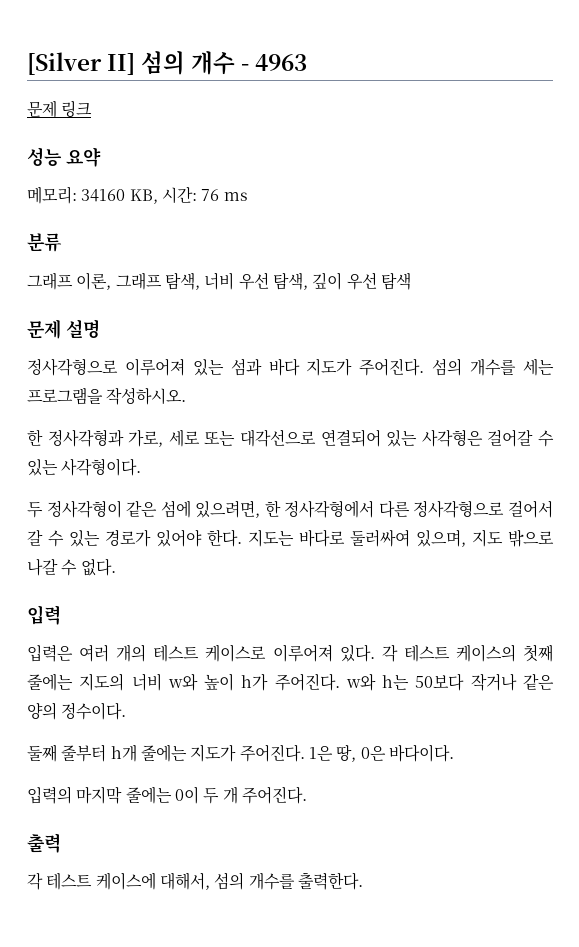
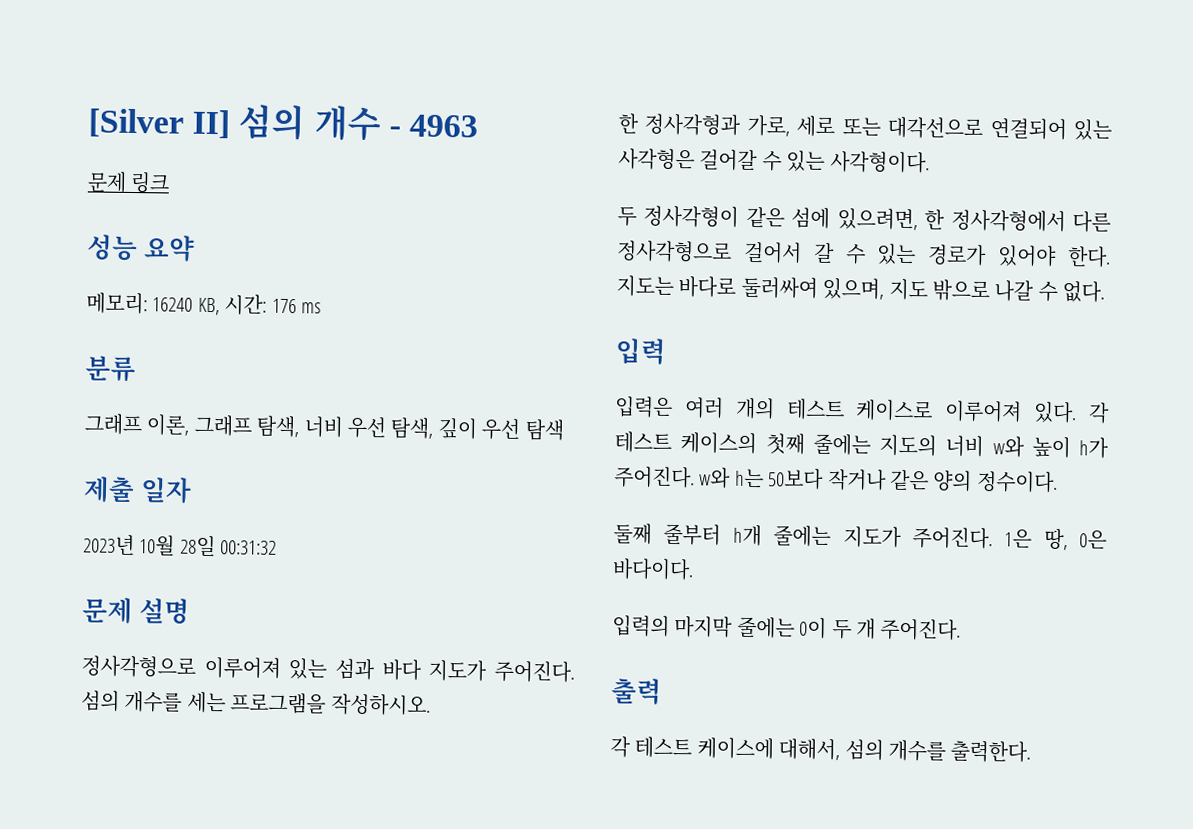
[81,189,126,202] 34160 -> [152,297,194,312] 16240
[201,189,220,201] 76 -> [271,298,297,314] 176
(411, 281) none -> [83,476,192,504] [83,534,278,557] // 제출 일자 // 2023년 10월 28일 00:31:32

